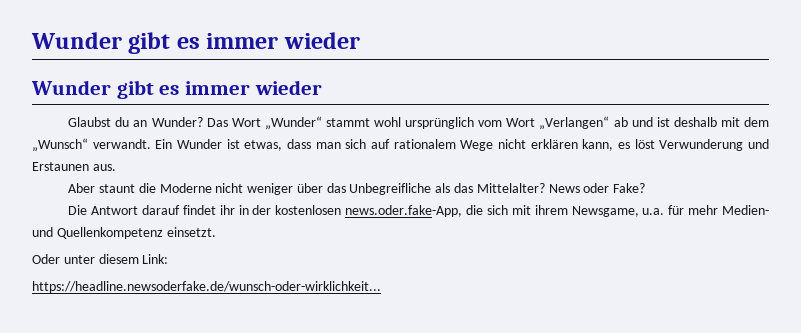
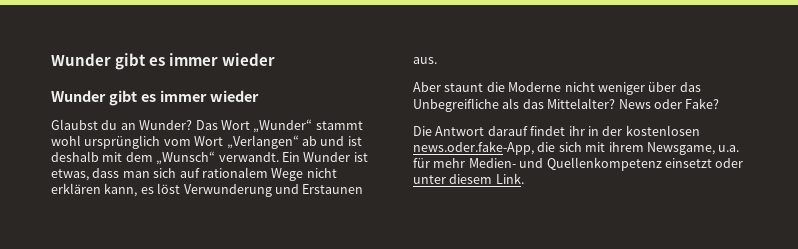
[166,227,216,237] [32,254,169,264] [32,281,381,293] einsetzt. // Oder unter diesem Link: // https://headline.newsoderfake.de/wunsch-oder-wirklichkeit... -> [664,158,744,168] [413,173,524,184] einsetzt oder unter diesem Link.

